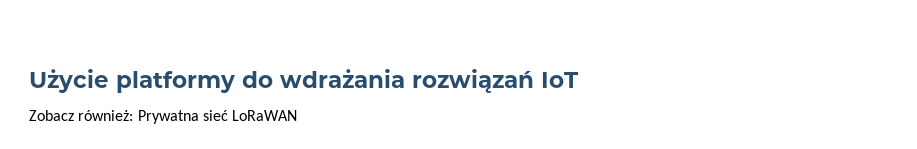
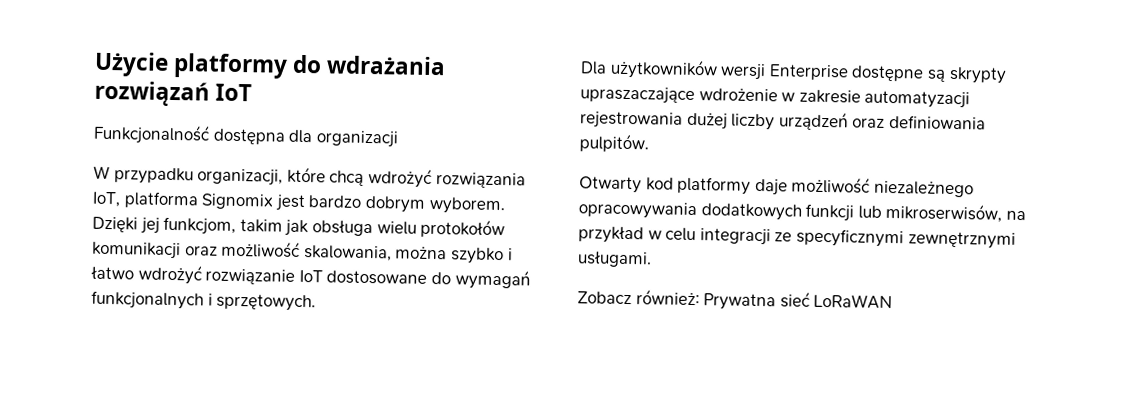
(579, 80) none -> [93,123,399,148] [93,165,526,189] [92,191,505,215] [92,216,506,239] [92,240,513,265] [90,264,531,290] [91,290,317,312] [580,58,1007,84] [580,86,971,109] [580,111,986,131] [579,133,649,153] [579,176,974,198] [578,201,1026,223] [578,226,1016,249] [577,251,652,268] // Funkcjonalność dostępna dla organizacji // W przypadku organizacji, które chcą wdrożyć rozwiązania IoT, platforma Signomix jest bardzo dobrym wyborem. Dzięki jej funkcjom, takim jak obsługa wielu protokołów komunikacji oraz możliwość skalowania, można szybko i łatwo wdrożyć rozwiązanie IoT dostosowane do wymagań funkcjonalnych i sprzętowych. // Dla użytkowników wersji Enterprise dostępne są skrypty upraszaczające wdrożenie w zakresie automatyzacji rejestrowania dużej liczby urządzeń oraz definiowania pulpitów. // Otwarty kod platformy daje możliwość niezależnego opracowywania dodatkowych funkcji lub mikroserwisów, na przykład w celu integracji ze specyficznymi zewnętrznymi usługami.

